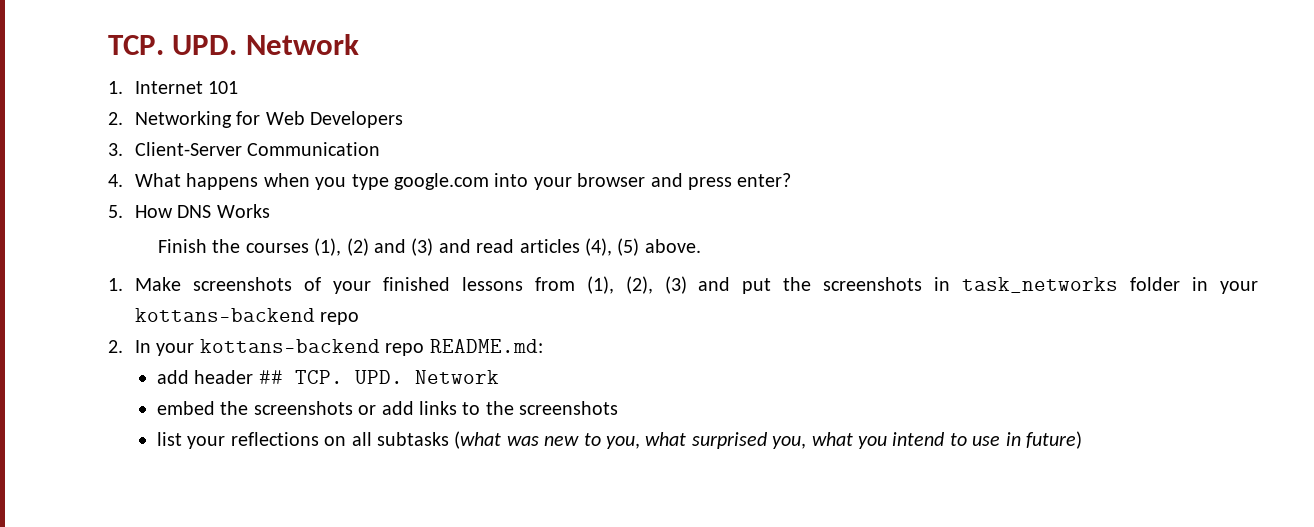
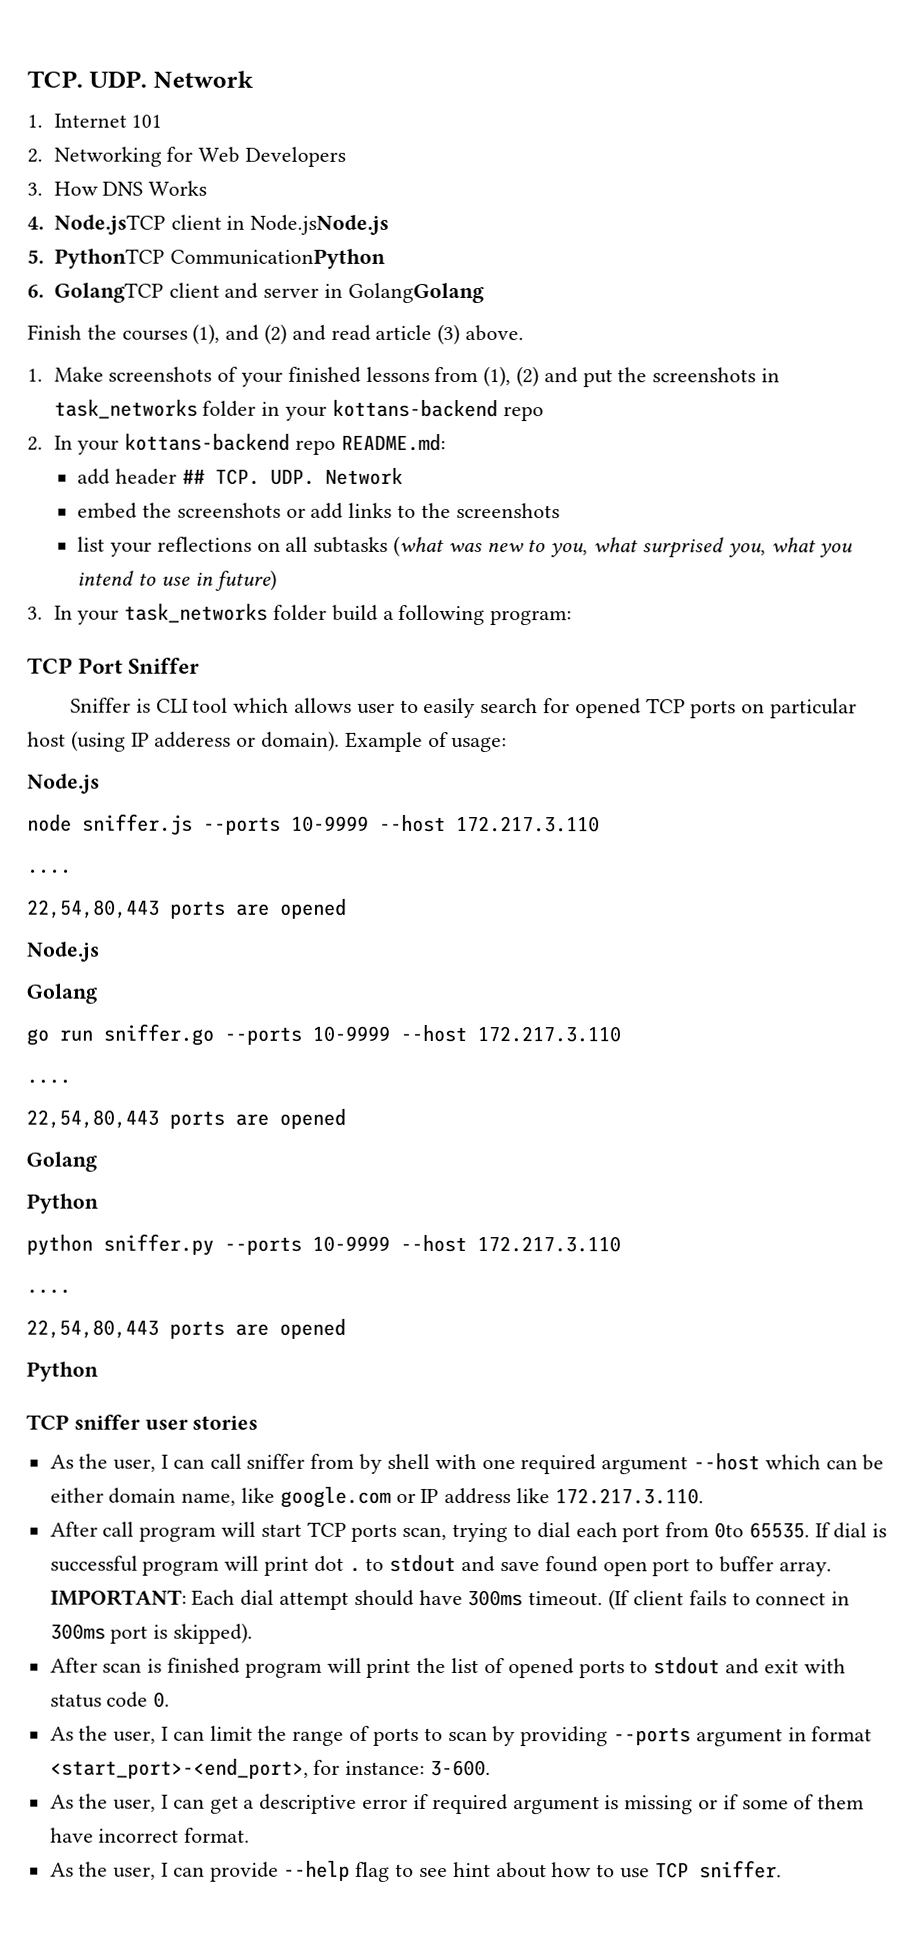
[108,35,238,55] TCP. UPD. -> [27,70,147,88] TCP. UDP.
[135,142,381,156] [108,173,792,190] [108,204,270,218] Client-Server Communication // 4. What happens when you type google.com into your browser and press enter? // 5. How DNS Works -> [53,180,208,196] [27,214,390,235] [27,248,386,269] [27,282,484,304] How DNS Works // 4. Node.jsTCP client in Node.jsNode.js // 5. PythonTCP CommunicationPython // 6. GolangTCP client and server in GolangGolang
[346,238,640,256] (2) and (3) and read articles (4), (5) -> [225,323,461,346] and (2) and read article (3)
[625,276,687,294] (2), (3) -> [516,366,540,388] (2)
[354,370,403,384] UPD. -> [269,469,315,485] UDP.
(1083, 440) none -> [27,603,573,626] [27,657,201,674] [69,697,858,719] [27,730,508,753] [27,773,100,794] [27,813,600,835] [27,869,72,874] [27,898,347,919] [27,941,100,962] [26,983,97,1004] [26,1023,621,1046] [26,1079,71,1084] [26,1108,346,1129] [26,1151,97,1172] [26,1193,99,1214] [26,1233,621,1256] [26,1289,71,1294] [26,1318,346,1339] [26,1361,99,1382] [26,1414,259,1430] [49,1453,885,1475] [49,1486,704,1508] [49,1521,888,1543] [49,1554,832,1577] [49,1589,851,1611] [49,1622,254,1644] [49,1657,846,1679] [49,1691,171,1708] [49,1725,873,1747] [49,1758,492,1779] [49,1793,865,1815] [49,1827,251,1843] [49,1860,782,1882] // 3. In your task_networks folder build a following program: // TCP Port Sniffer // Sniffer is CLI tool which allows user to easily search for opened TCP ports on particular host (using IP adderess or domain). Example of usage: // Node.js // node sniffer.js --ports 10-9999 --host 172.217.3.110 // .... // 22,54,80,443 ports are opened // Node.js // Golang // go run sniffer.go --ports 10-9999 --host 172.217.3.110 // .... // 22,54,80,443 ports are opened // Golang // Python // python sniffer.py --ports 10-9999 --host 172.217.3.110 // .... // 22,54,80,443 ports are opened // Python // TCP sniffer user stories // As the user, I can call sniffer from by shell with one required argument --host which can be either domain name, like google.com or IP address like 172.217.3.110. // After call program will start TCP ports scan, trying to dial each port from 0to 65535. If dial is successful program will print dot . to stdout and save found open port to buffer array. IMPORTANT: Each dial attempt should have 300ms timeout. (If client fails to connect in 300ms port is skipped). // After scan is finished program will print the list of opened ports to stdout and exit with status code 0. // As the user, I can limit the range of ports to scan by providing --ports argument in format <start_port>-<end_port>, for instance: 3-600. // As the user, I can get a descriptive error if required argument is missing or if some of them have incorrect format. // As the user, I can provide --help flag to see hint about how to use TCP sniffer.

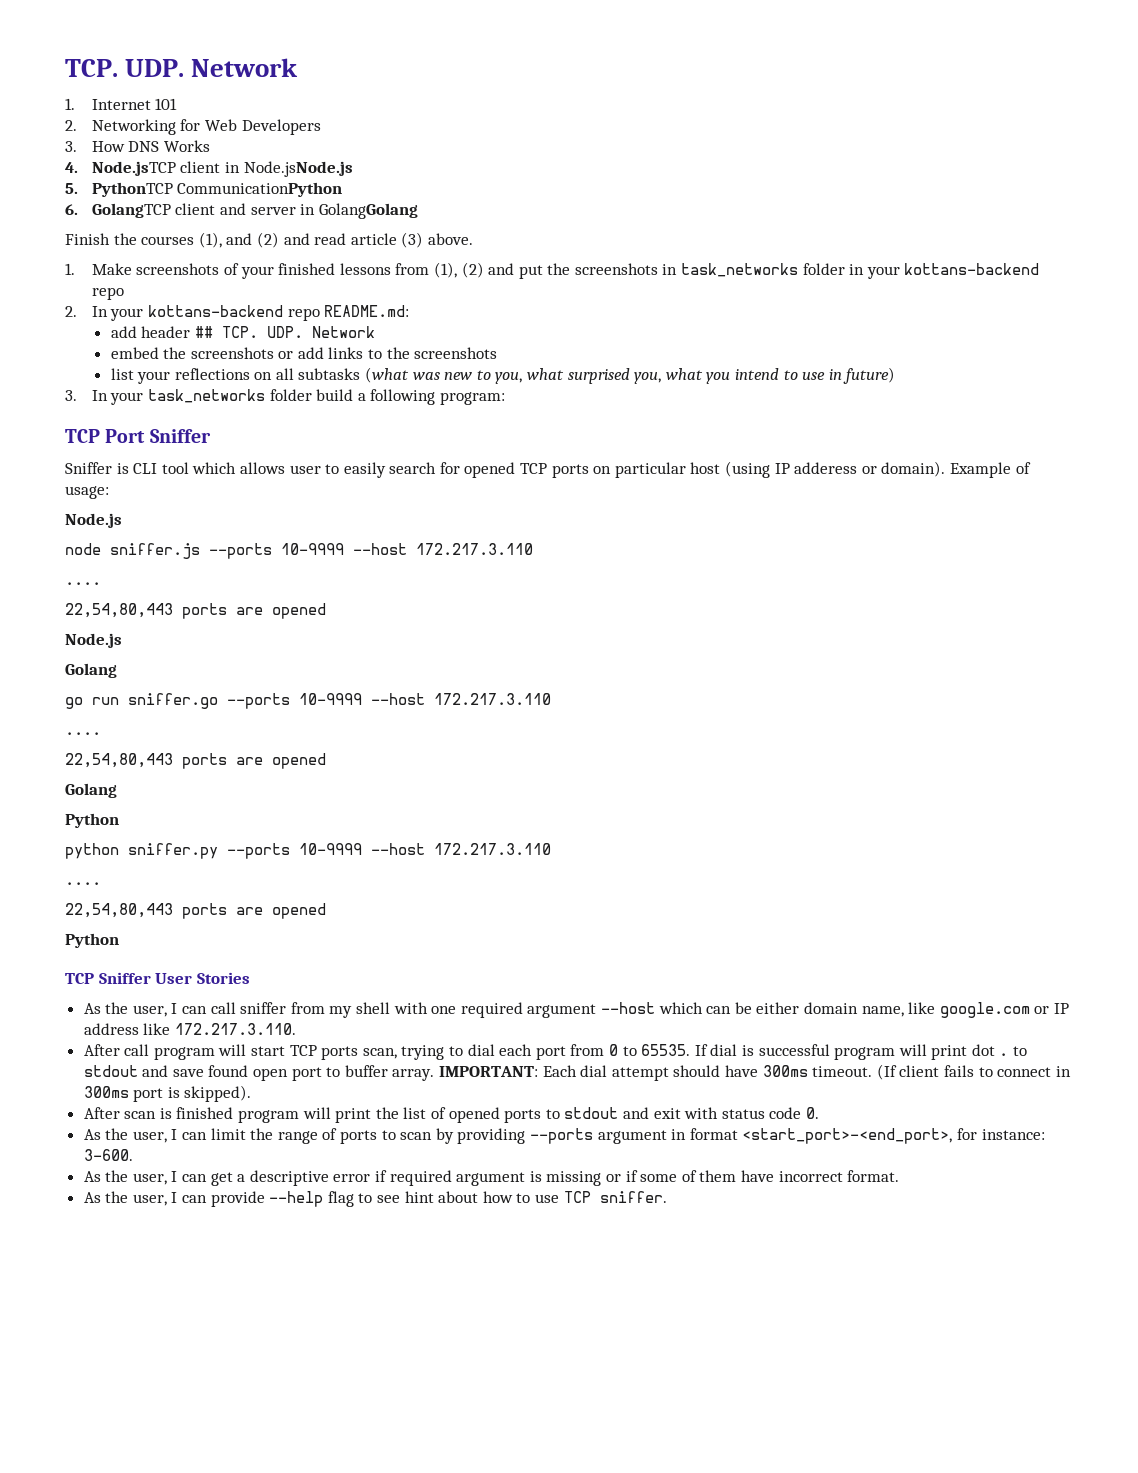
[73,1414,259,1430] sniffer user stories -> [98,972,250,984] Sniffer User Stories
[359,1453,383,1474] by -> [329,1006,353,1018] my
[713,1522,744,1539] 0to -> [608,1044,637,1056] 0 to

